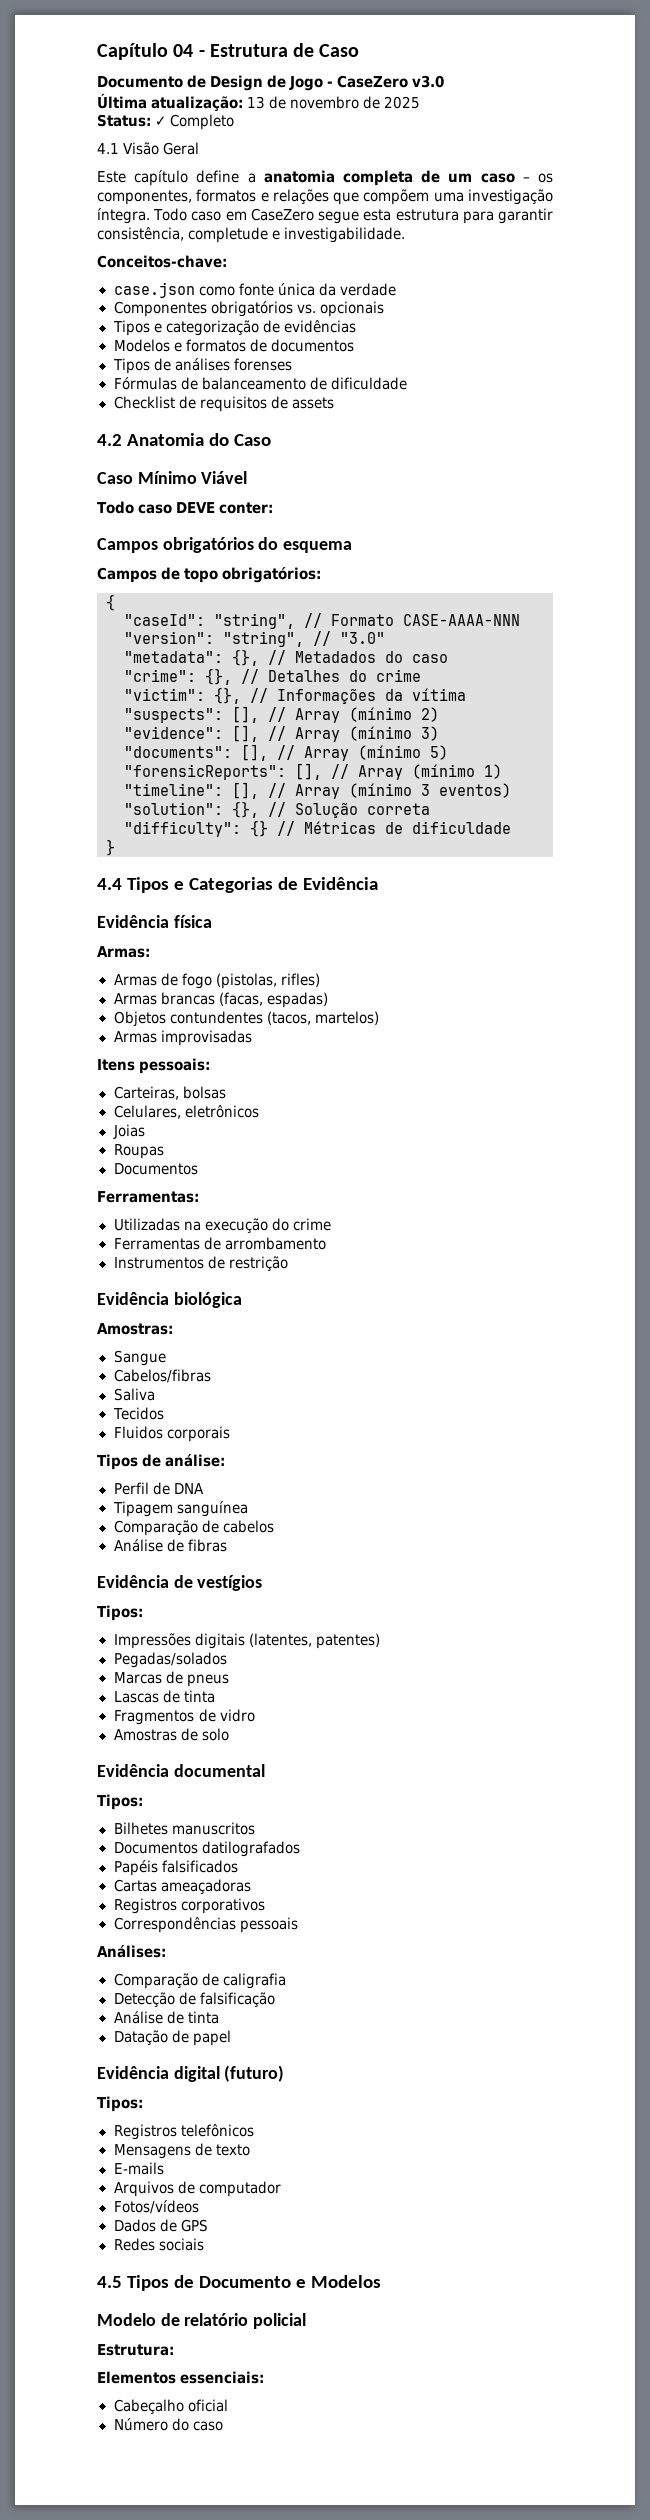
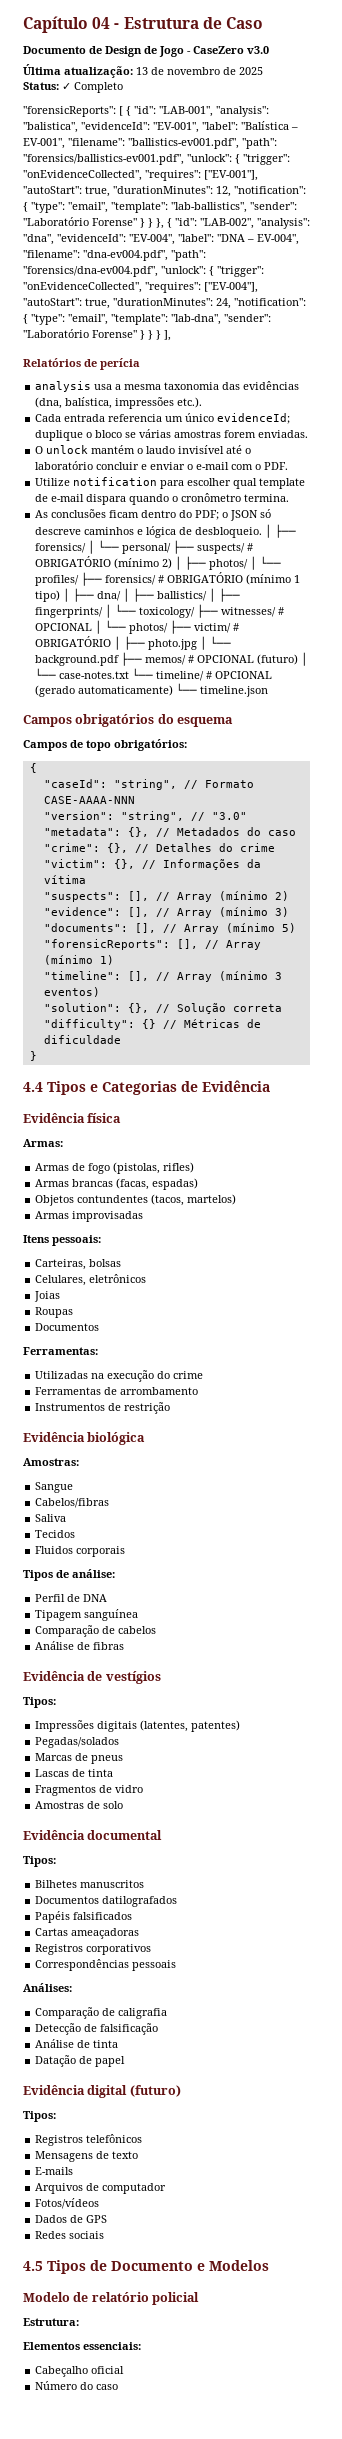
[97,142,200,155] [97,170,553,186] [97,189,553,205] [97,208,554,224] [97,227,406,243] [97,255,227,268] [113,282,396,298] [113,301,384,317] [112,320,356,336] [113,339,354,352] [112,358,292,374] [113,377,407,390] [113,396,334,412] [97,433,271,446] [97,471,248,484] [97,501,274,514] 4.1 Visão Geral // Este capítulo define a anatomia completa de um caso – os componentes, formatos e relações que compõem uma investigação íntegra. Todo caso em CaseZero segue esta estrutura para garantir consistência, completude e investigabilidade. // Conceitos-chave: // case.json como fonte única da verdade // Componentes obrigatórios vs. opcionais // Tipos e categorização de evidências // Modelos e formatos de documentos // Tipos de análises forenses // Fórmulas de balanceamento de dificuldade // Checklist de requisitos de assets // 4.2 Anatomia do Caso // Caso Mínimo Viável // Todo caso DEVE conter: -> [23,106,269,117] [23,121,298,133] [23,138,277,149] [23,154,290,165] [23,170,258,181] [23,186,306,197] [23,202,297,213] [23,217,310,229] [23,234,299,245] [23,250,206,261] [23,266,264,277] [23,282,258,293] [23,298,306,309] [23,314,271,325] [23,329,171,341] [23,358,140,370] [35,381,300,392] [35,397,203,409] [35,413,291,424] [35,429,309,441] [35,445,252,454] [35,461,289,470] [35,477,306,489] [35,493,290,505] [35,509,272,521] [35,524,297,538] [35,540,254,554] [35,556,282,570] [35,572,301,586] [35,588,241,602] [35,604,285,618] [35,620,240,634] [35,636,232,650] [35,652,309,666] [35,668,273,681] [35,683,269,697] "forensicReports": [ { "id": "LAB-001", "analysis": "balistica", "evidenceId": "EV-001", "label": "Balística – EV-001", "filename": "ballistics-ev001.pdf", "path": "forensics/ballistics-ev001.pdf", "unlock": { "trigger": "onEvidenceCollected", "requires": ["EV-001"], "autoStart": true, "durationMinutes": 12, "notification": { "type": "email", "template": "lab-ballistics", "sender": "Laboratório Forense" } } }, { "id": "LAB-002", "analysis": "dna", "evidenceId": "EV-004", "label": "DNA – EV-004", "filename": "dna-ev004.pdf", "path": "forensics/dna-ev004.pdf", "unlock": { "trigger": "onEvidenceCollected", "requires": ["EV-004"], "autoStart": true, "durationMinutes": 24, "notification": { "type": "email", "template": "lab-dna", "sender": "Laboratório Forense" } } } ], // Relatórios de perícia // analysis usa a mesma taxonomia das evidências (dna, balística, impressões etc.). // Cada entrada referencia um único evidenceId; duplique o bloco se várias amostras forem enviadas. // O unlock mantém o laudo invisível até o laboratório concluir e enviar o e-mail com o PDF. // Utilize notification para escolher qual template de e-mail dispara quando o cronômetro termina. // As conclusões ficam dentro do PDF; o JSON só descreve caminhos e lógica de desbloqueio. │ ├── forensics/ │ └── personal/ ├── suspects/ # OBRIGATÓRIO (mínimo 2) │ ├── photos/ │ └── profiles/ ├── forensics/ # OBRIGATÓRIO (mínimo 1 tipo) │ ├── dna/ │ ├── ballistics/ │ ├── fingerprints/ │ └── toxicology/ ├── witnesses/ # OPCIONAL │ └── photos/ ├── victim/ # OBRIGATÓRIO │ ├── photo.jpg │ └── background.pdf ├── memos/ # OPCIONAL (futuro) │ └── case-notes.txt └── timeline/ # OPCIONAL (gerado automaticamente) └── timeline.json

